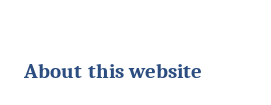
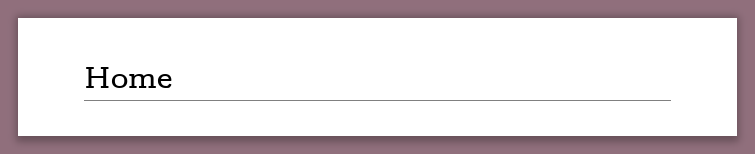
[23,63,203,78] About this website -> [84,67,172,88] Home

